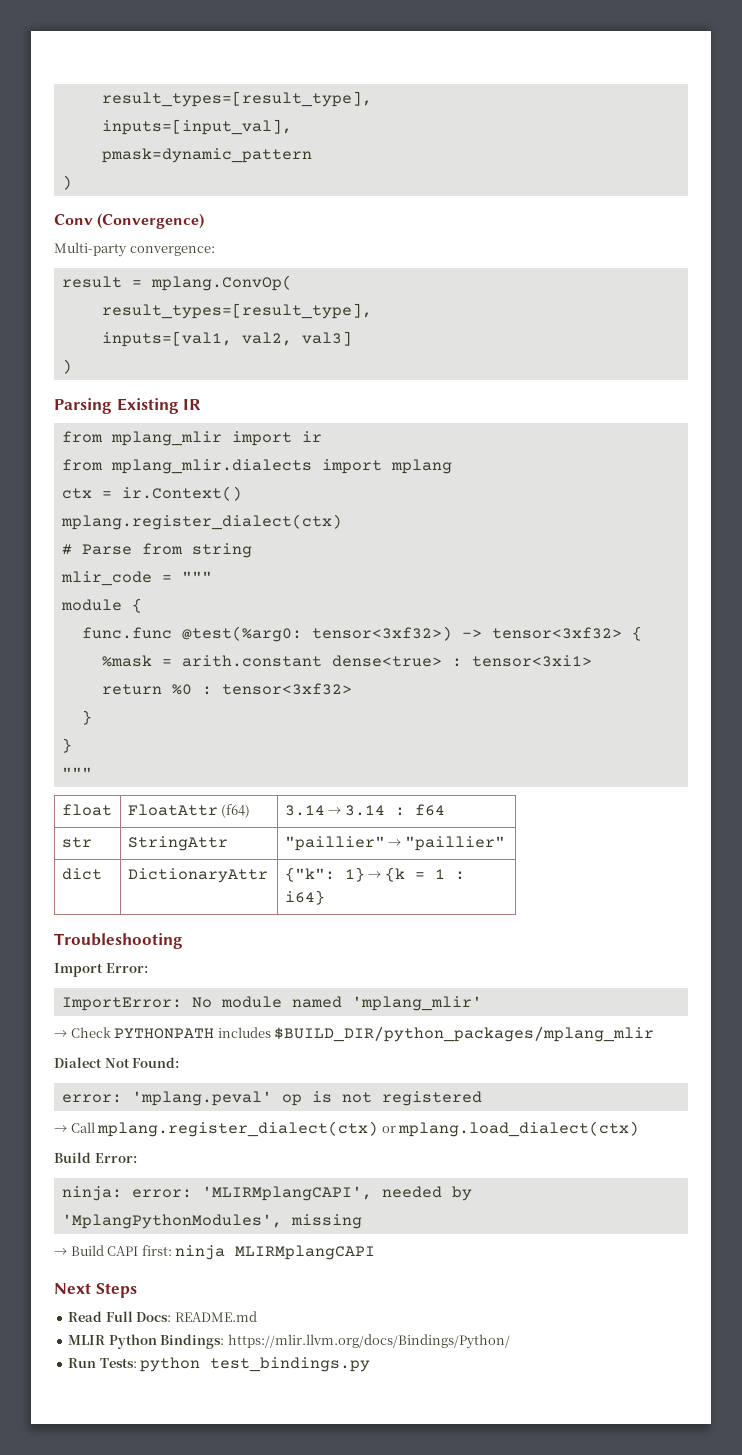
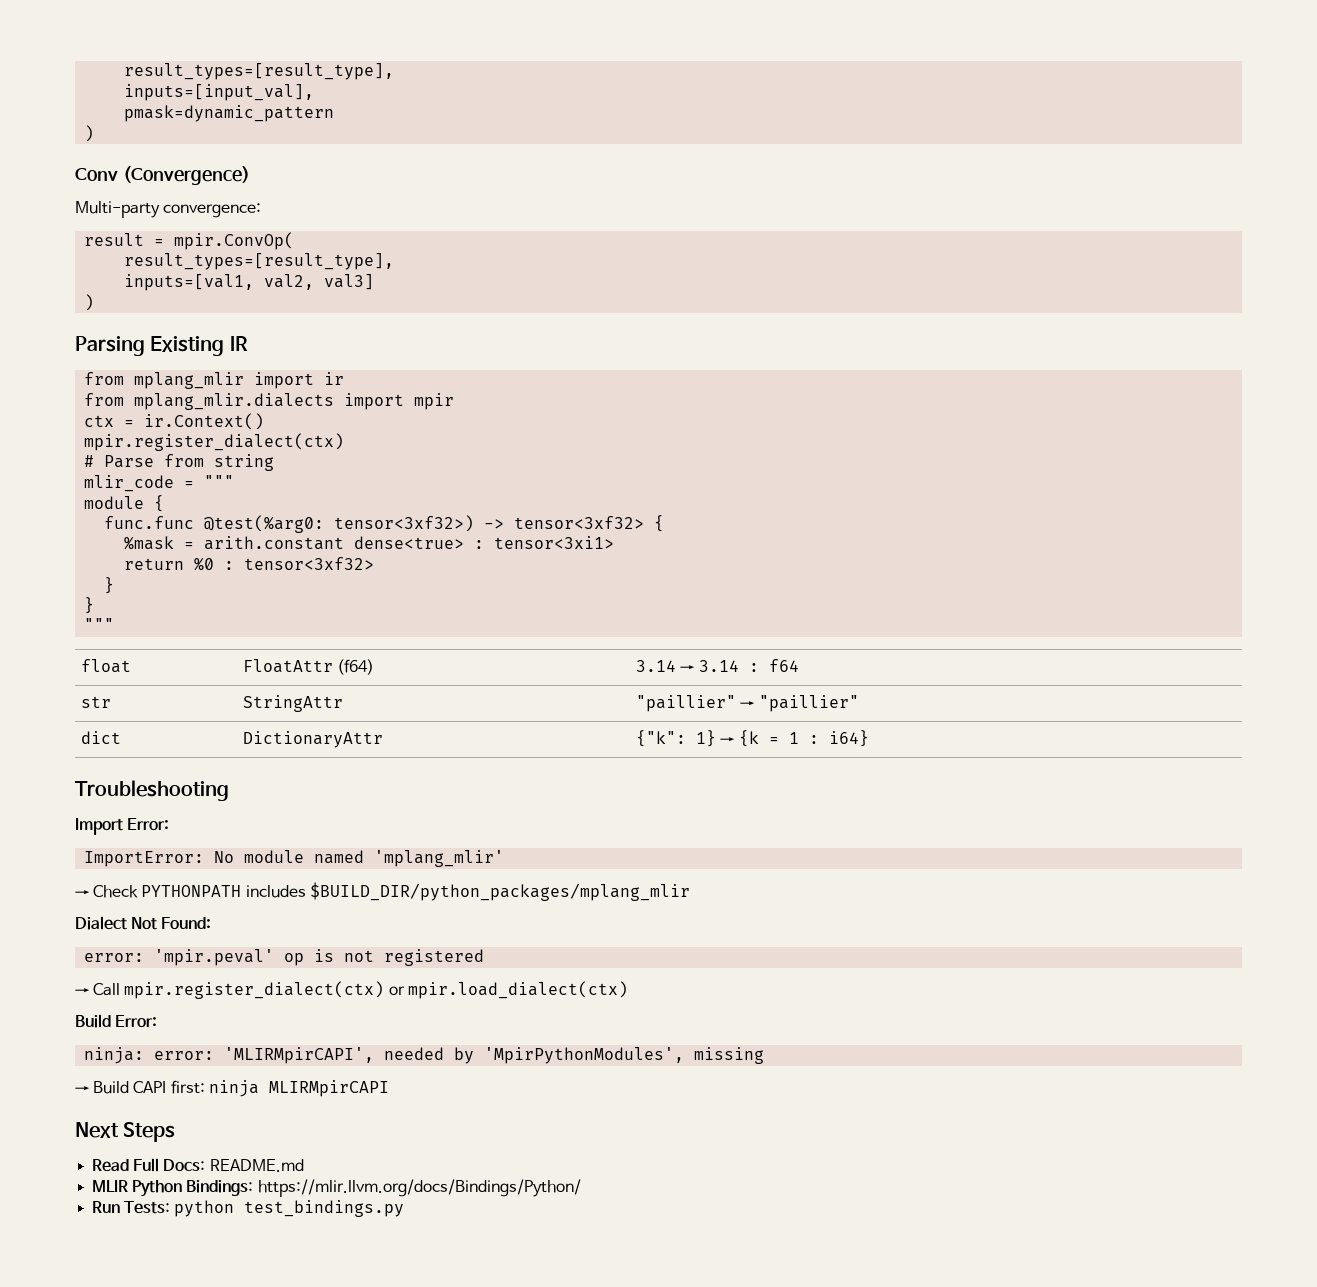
[150,275,292,291] mplang.ConvOp( -> [174,232,295,250] mpir.ConvOp(
[390,459,452,474] mplang -> [414,393,455,410] mpir
[60,514,342,530] mplang.register_dialect(ctx) -> [84,433,345,451] mpir.register_dialect(ctx)
[131,1091,272,1106] 'mplang.peval' -> [154,949,275,966] 'mpir.peval'
[97,1121,640,1137] mplang.register_dialect(ctx) or mplang.load_dialect(ctx) -> [124,981,628,999] mpir.register_dialect(ctx) or mpir.load_dialect(ctx)
[201,1186,372,1201] 'MLIRMplangCAPI', -> [224,1047,375,1064] 'MLIRMpirCAPI',
[61,1214,282,1229] 'MplangPythonModules', -> [484,1047,685,1064] 'MpirPythonModules',
[235,1245,376,1260] MLIRMplangCAPI -> [268,1080,389,1097] MLIRMpirCAPI

